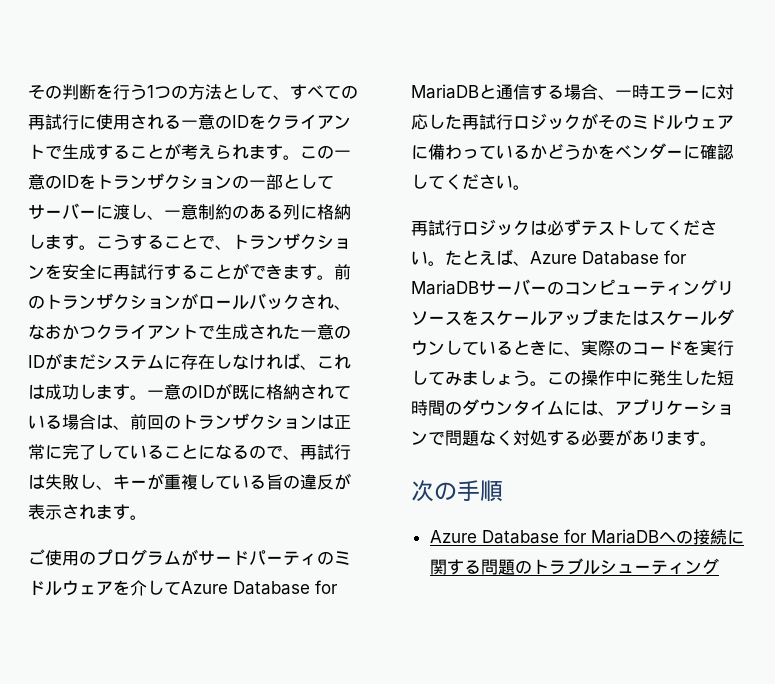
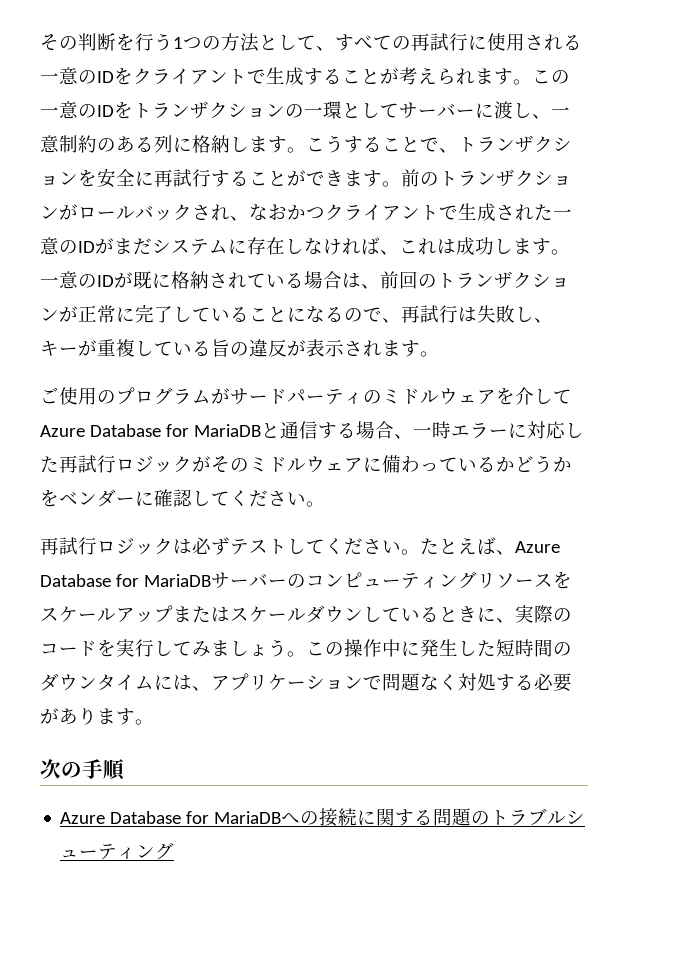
[266,174,283,190] 部 -> [323,101,342,119] 環
[317,414,334,429] は -> [59,306,78,322] が

